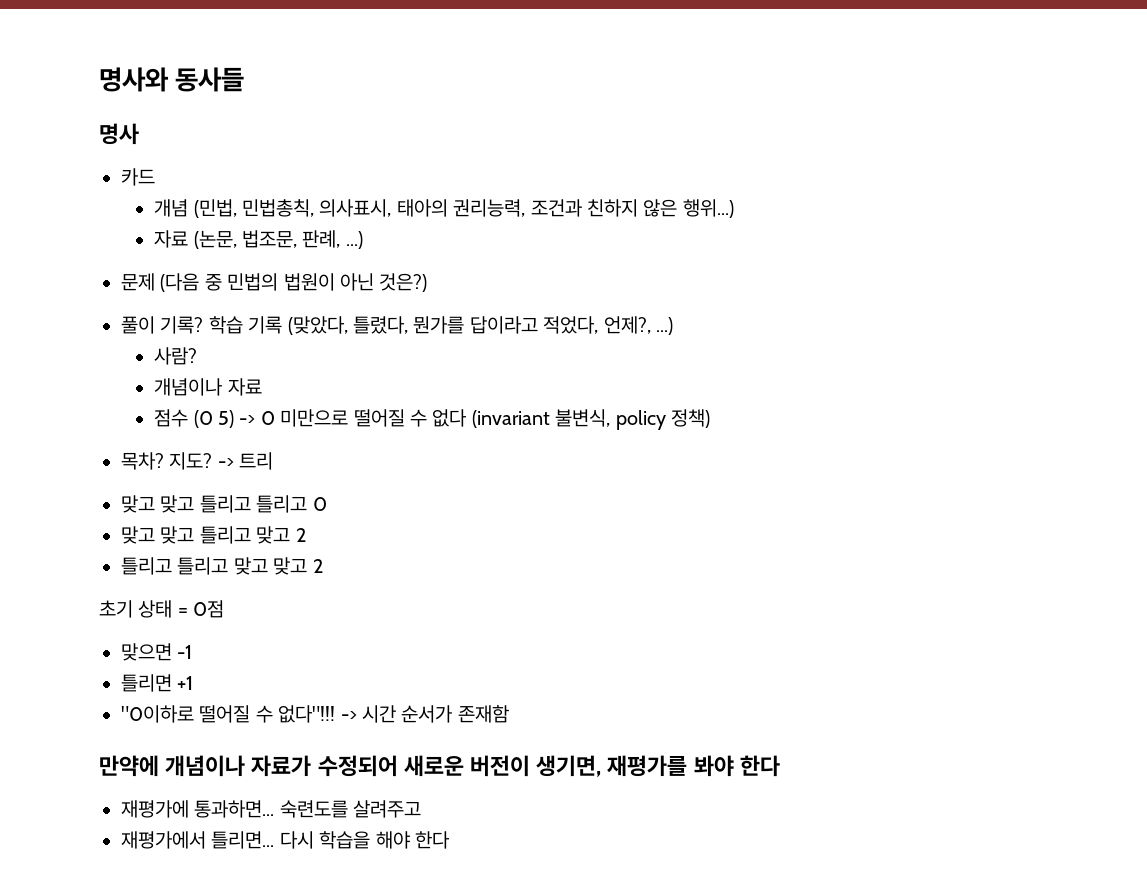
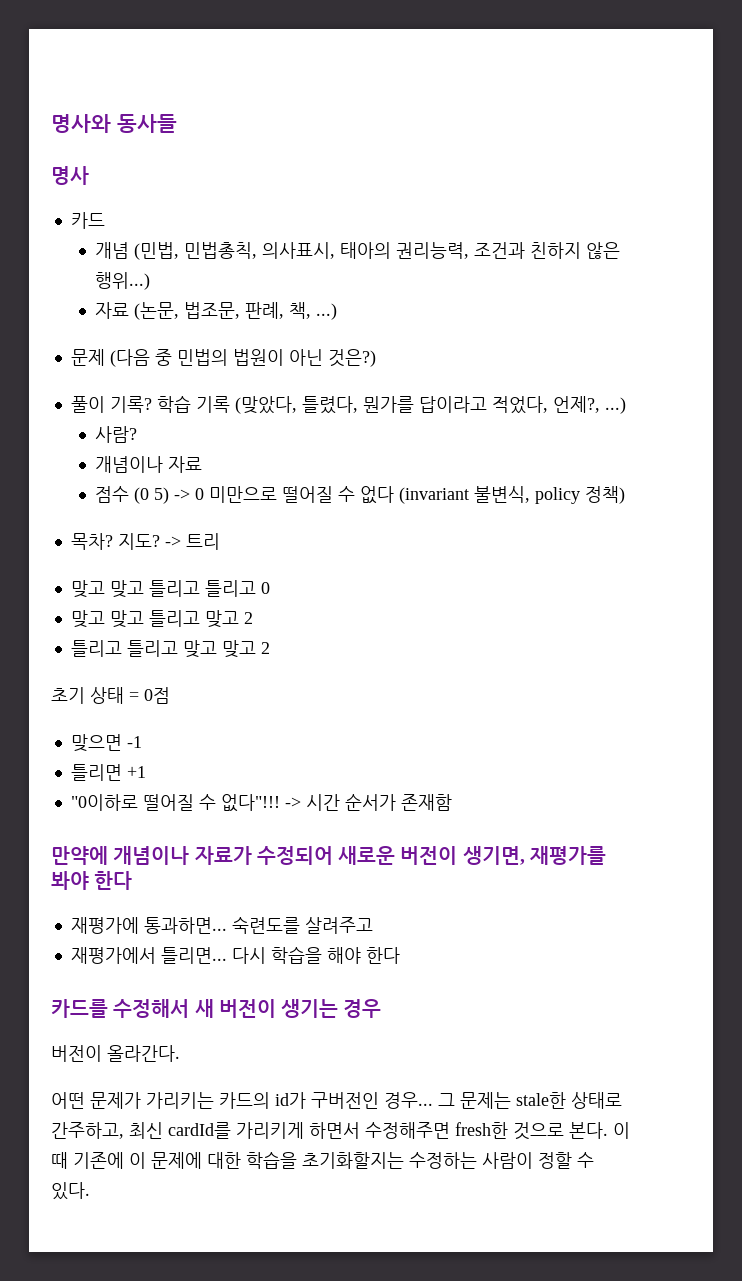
(341, 239) none -> [289,302,312,319] 책,
(450, 840) none -> [51,999,382,1018] [51,1045,180,1062] [51,1092,622,1109] [51,1122,630,1140] [51,1151,594,1169] [51,1182,90,1200] // 카드를 수정해서 새 버전이 생기는 경우 // 버전이 올라간다. // 어떤 문제가 가리키는 카드의 id가 구버전인 경우... 그 문제는 stale한 상태로 간주하고, 최신 cardId를 가리키게 하면서 수정해주면 fresh한 것으로 본다. 이 때 기존에 이 문제에 대한 학습을 초기화할지는 수정하는 사람이 정할 수 있다.

